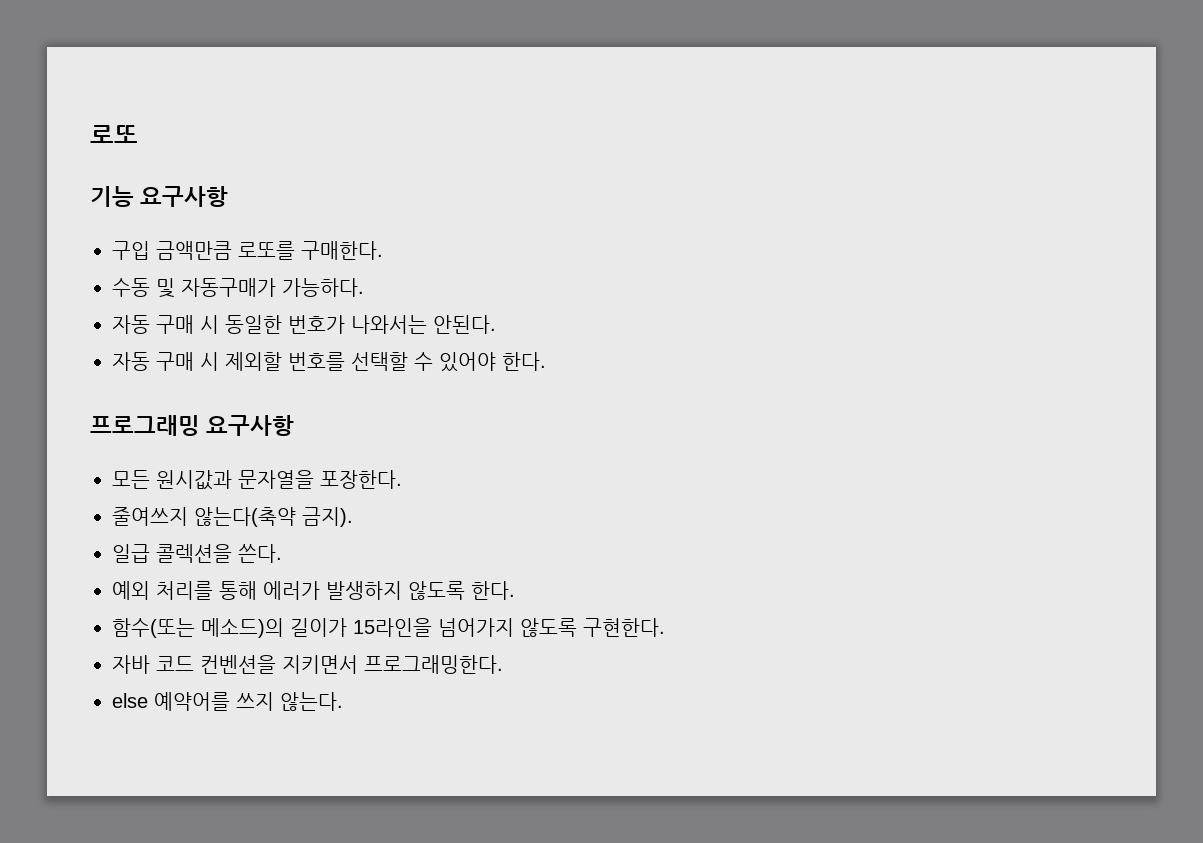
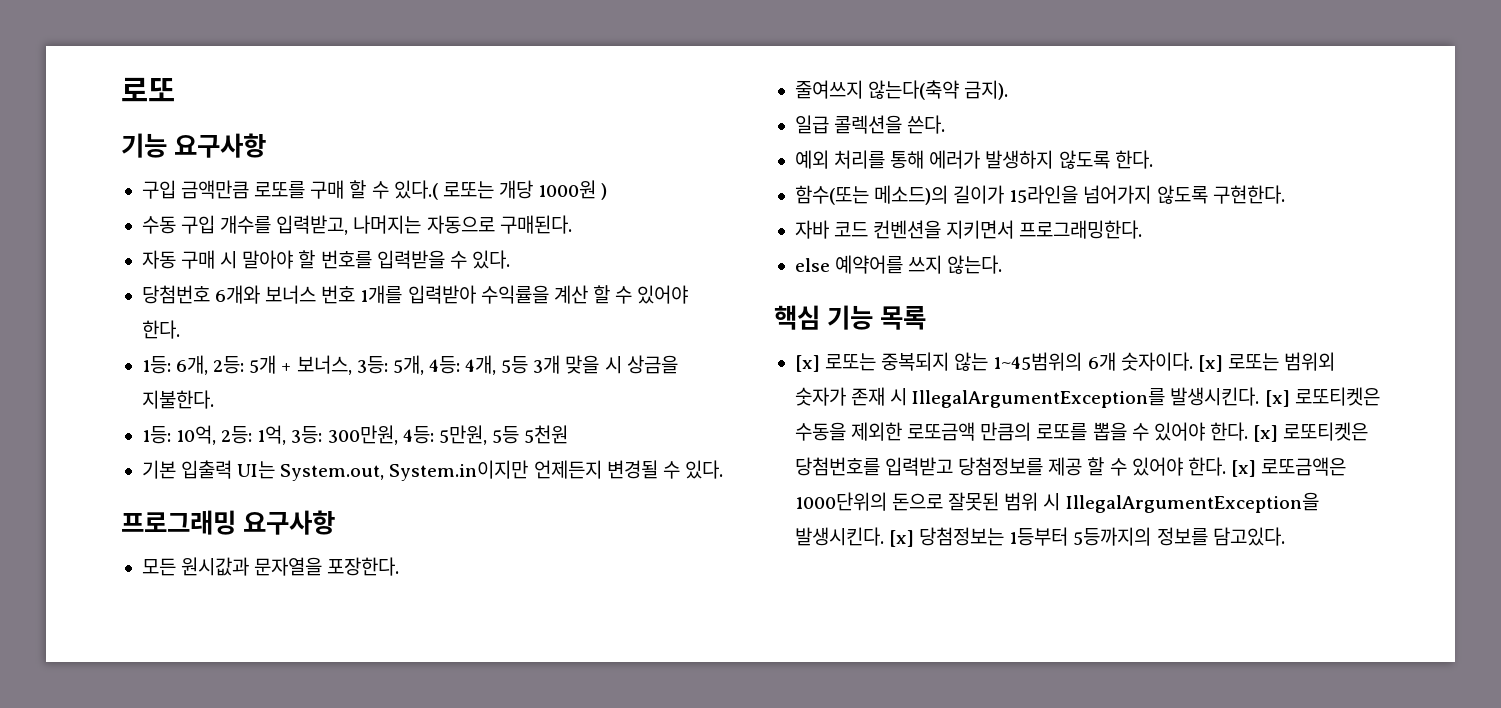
[301,241,383,260] [112,278,364,298] [112,315,496,334] [112,352,546,372] 구매한다. // 수동 및 자동구매가 가능하다. // 자동 구매 시 동일한 번호가 나와서는 안된다. // 자동 구매 시 제외할 번호를 선택할 수 있어야 한다. -> [310,180,608,200] [141,215,572,235] [141,250,510,269] [141,285,689,304] [141,320,180,339] [141,355,678,375] [141,390,214,409] [141,425,569,445] [141,460,723,481] 구매 할 수 있다.( 로또는 개당 1000원 ) // 수동 구입 개수를 입력받고, 나머지는 자동으로 구매된다. // 자동 구매 시 말아야 할 번호를 입력받을 수 있다. // 당첨번호 6개와 보너스 번호 1개를 입력받아 수익률을 계산 할 수 있어야 한다. // 1등: 6개, 2등: 5개 + 보너스, 3등: 5개, 4등: 4개, 5등 3개 맞을 시 상금을 지불한다. // 1등: 10억, 2등: 1억, 3등: 300만원, 4등: 5만원, 5등 5천원 // 기본 입출력 UI는 System.out, System.in이지만 언제든지 변경될 수 있다.
(343, 701) none -> [774,305,926,330] [794,352,1336,372] [794,387,1380,408] [794,422,1369,442] [794,457,1347,477] [794,492,1319,513] [794,527,1285,547] // 핵심 기능 목록 // [x] 로또는 중복되지 않는 1~45범위의 6개 숫자이다. [x] 로또는 범위외 숫자가 존재 시 IllegalArgumentException를 발생시킨다. [x] 로또티켓은 수동을 제외한 로또금액 만큼의 로또를 뽑을 수 있어야 한다. [x] 로또티켓은 당첨번호를 입력받고 당첨정보를 제공 할 수 있어야 한다. [x] 로또금액은 1000단위의 돈으로 잘못된 범위 시 IllegalArgumentException을 발생시킨다. [x] 당첨정보는 1등부터 5등까지의 정보를 담고있다.

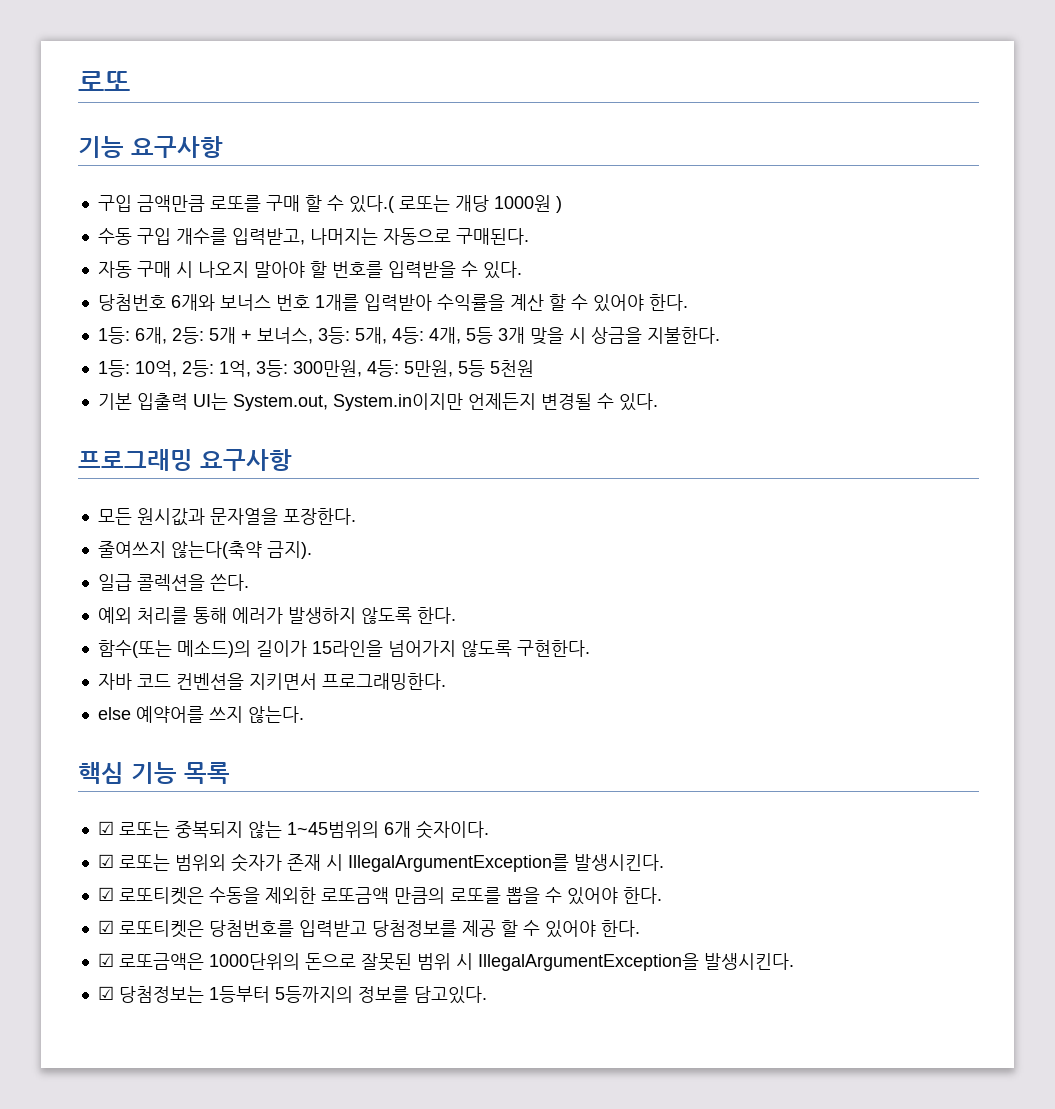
(238, 260) none -> [197,261,249,278] 나오지
[794,355,820,372] [x] -> [97,821,114,835] ☑
[1197,355,1223,372] [x] -> [97,854,114,868] // ☑
[1264,390,1290,407] [x] -> [97,887,114,901] // ☑
[1253,425,1279,442] [x] -> [97,920,114,934] // ☑
[1230,460,1256,477] [x] -> [97,953,114,967] // ☑
[889,530,915,547] [x] -> [97,986,114,1000] // ☑

